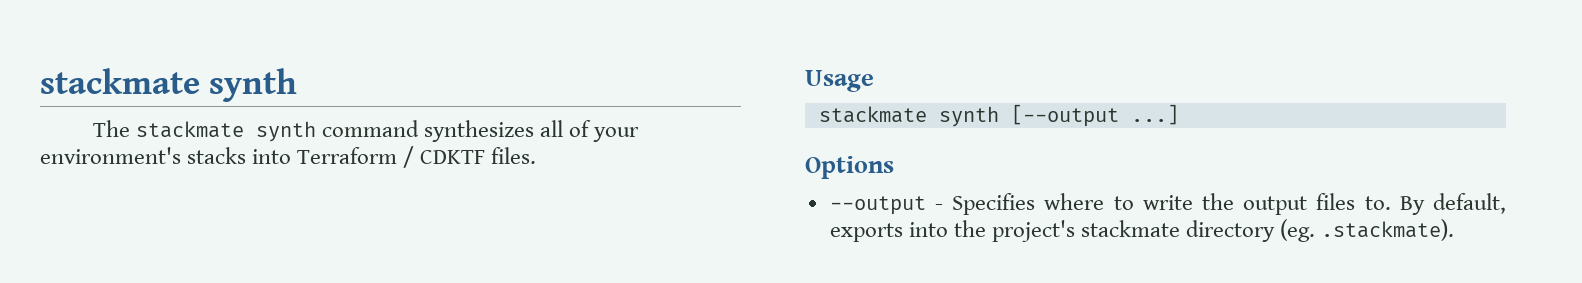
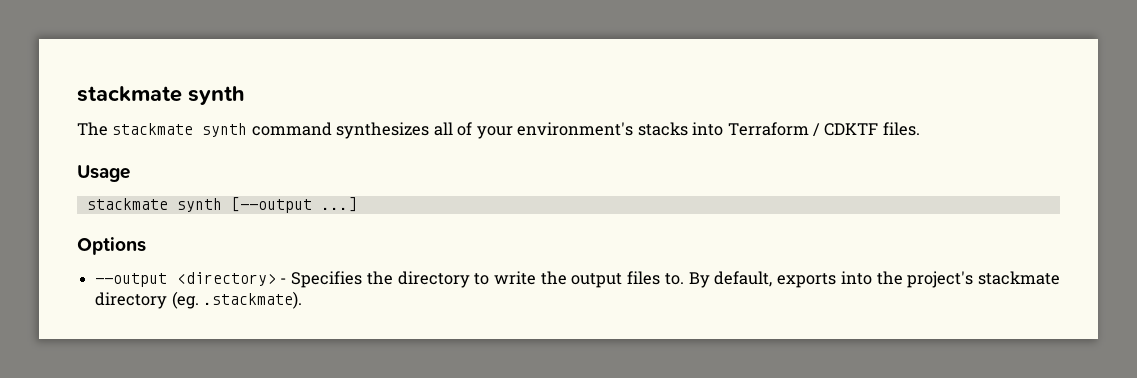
(926, 205) none -> [176,272,276,286] <directory>
[1044,193,1105,210] where -> [366,271,470,288] the directory

